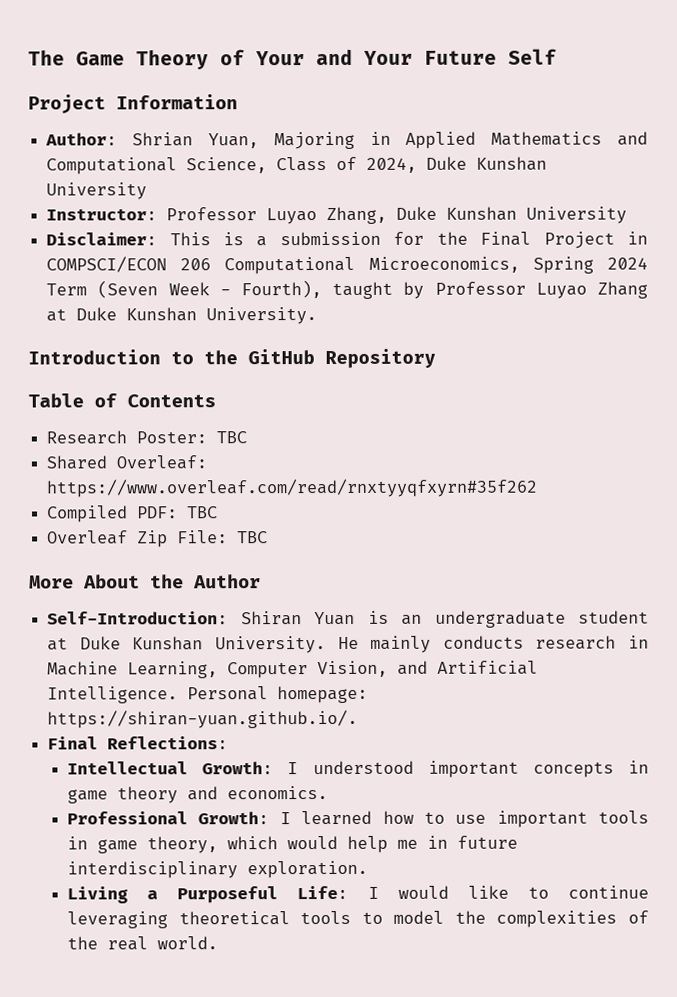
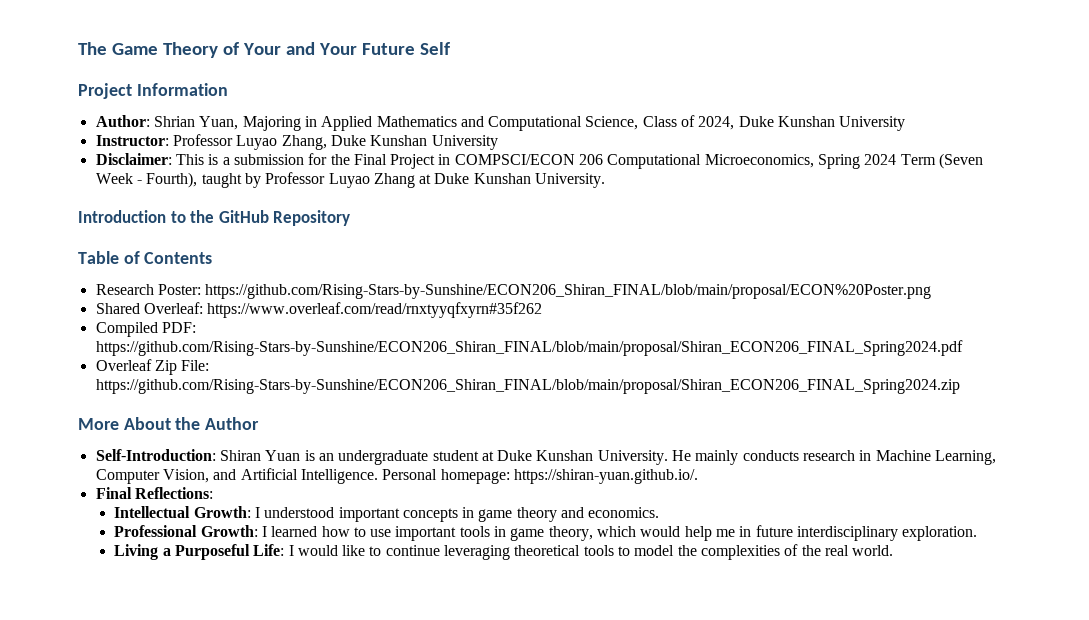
[216,431,248,444] TBC -> [205,284,932,299] https://github.com/Rising-Stars-by-Sunshine/ECON206_Shiran_FINAL/blob/main/proposal/ECON%20Poster.png
[187,506,219,519] TBC -> [95,340,963,356] https://github.com/Rising-Stars-by-Sunshine/ECON206_Shiran_FINAL/blob/main/proposal/Shiran_ECON206_FINAL_Spring2024.pdf
[237,531,269,544] TBC -> [95,379,960,394] https://github.com/Rising-Stars-by-Sunshine/ECON206_Shiran_FINAL/blob/main/proposal/Shiran_ECON206_FINAL_Spring2024.zip

